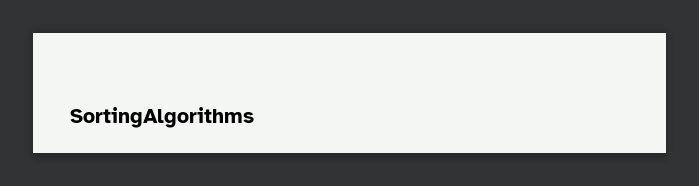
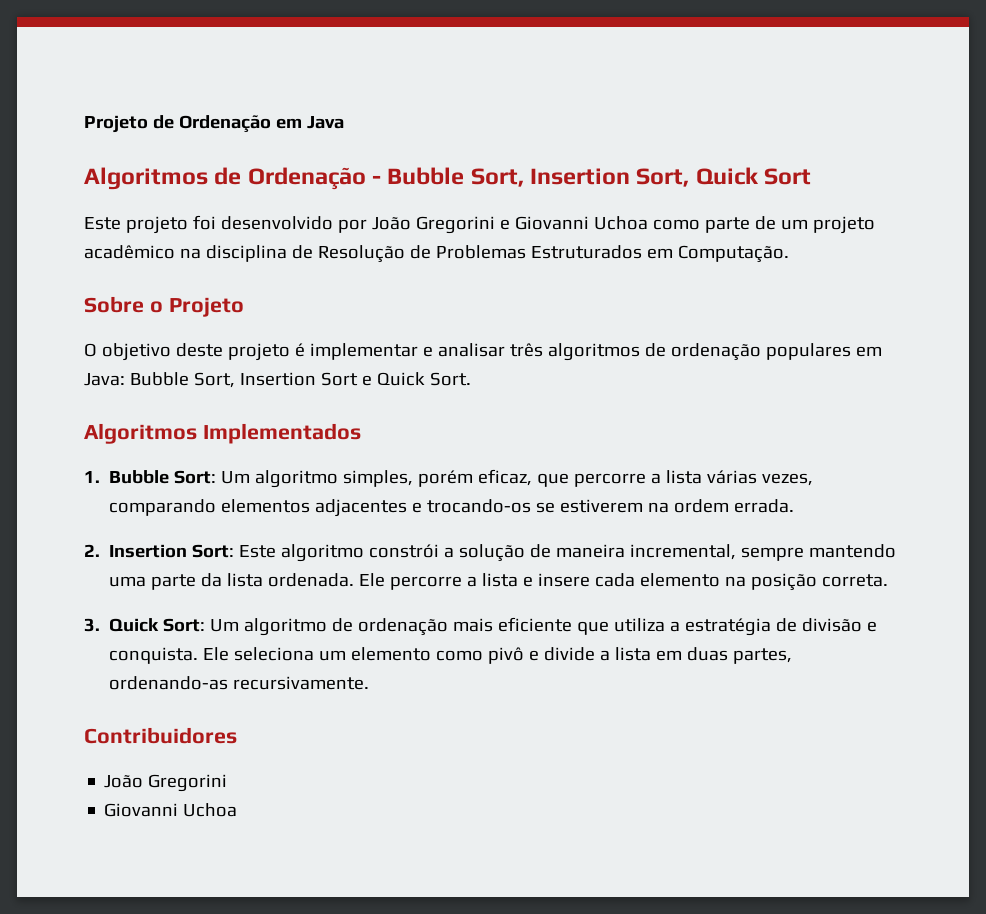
[70,107,254,128] SortingAlgorithms -> [84,115,344,133] [84,167,812,190] [84,215,875,234] [84,245,789,263] [84,296,244,317] [84,343,882,361] [84,372,471,388] [84,423,361,444] [84,469,814,488] [109,499,795,517] [84,544,897,562] [109,573,889,591] [84,617,878,636] [109,647,793,664] [109,676,370,690] [84,727,237,744] [104,774,228,792] [104,803,238,817] Projeto de Ordenação em Java // Algoritmos de Ordenação - Bubble Sort, Insertion Sort, Quick Sort // Este projeto foi desenvolvido por João Gregorini e Giovanni Uchoa como parte de um projeto acadêmico na disciplina de Resolução de Problemas Estruturados em Computação. // Sobre o Projeto // O objetivo deste projeto é implementar e analisar três algoritmos de ordenação populares em Java: Bubble Sort, Insertion Sort e Quick Sort. // Algoritmos Implementados // 1. Bubble Sort: Um algoritmo simples, porém eficaz, que percorre a lista várias vezes, comparando elementos adjacentes e trocando-os se estiverem na ordem errada. // 2. Insertion Sort: Este algoritmo constrói a solução de maneira incremental, sempre mantendo uma parte da lista ordenada. Ele percorre a lista e insere cada elemento na posição correta. // 3. Quick Sort: Um algoritmo de ordenação mais eficiente que utiliza a estratégia de divisão e conquista. Ele seleciona um elemento como pivô e divide a lista em duas partes, ordenando-as recursivamente. // Contribuidores // João Gregorini // Giovanni Uchoa

